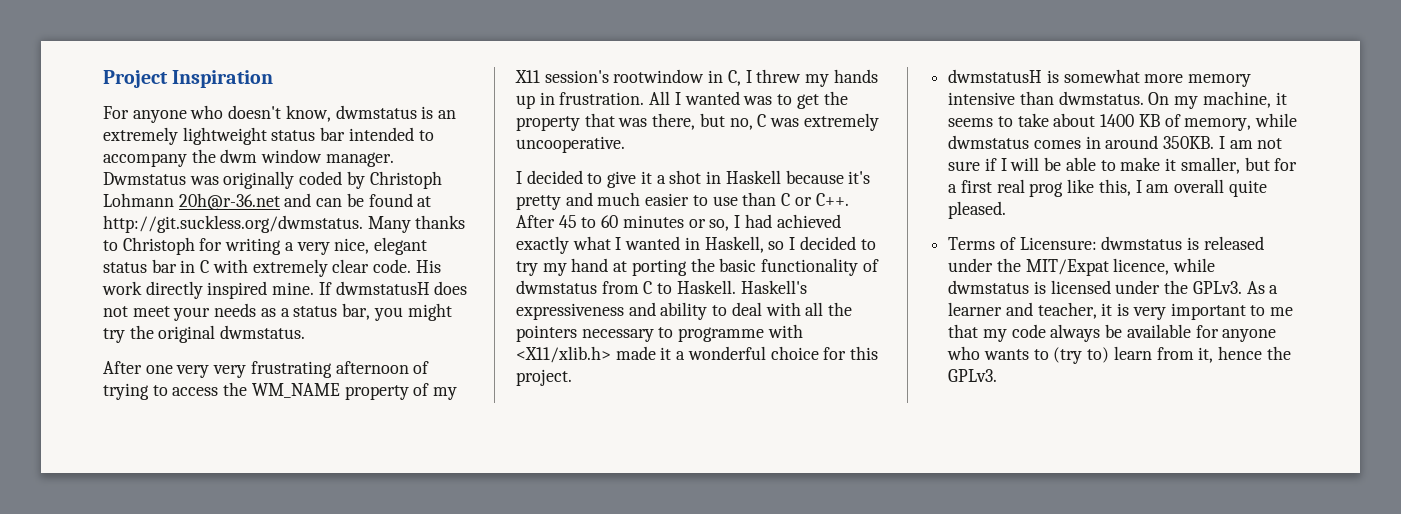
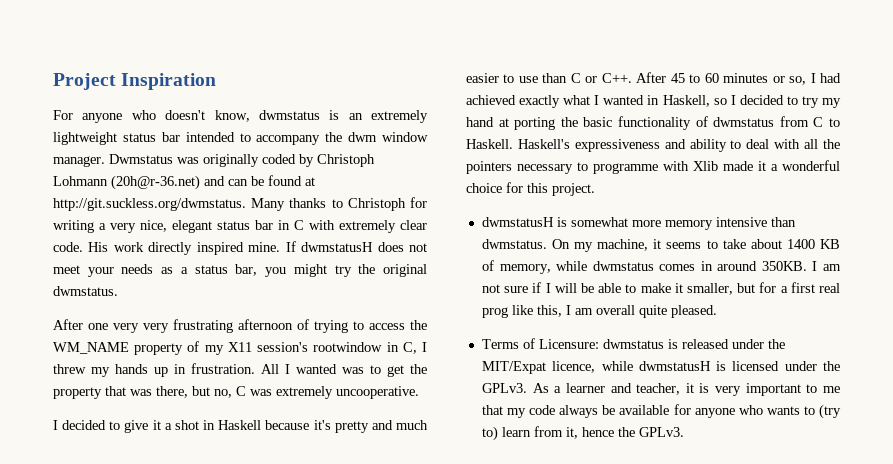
[178,193,280,210] 20h@r-36.net -> [111,175,200,190] (20h@r-36.net)
[516,346,611,363] <X11/xlib.h> -> [693,161,718,171] Xlib
[948,280,1030,294] dwmstatus -> [638,361,711,371] dwmstatusH

